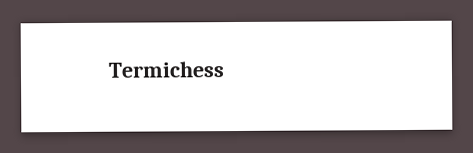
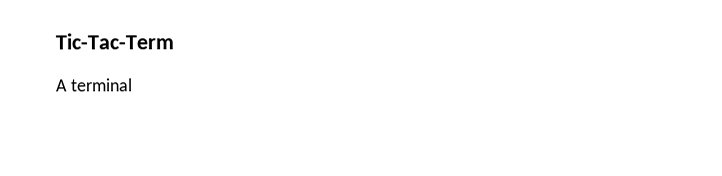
[108,61,225,78] Termichess -> [55,33,174,50] [55,78,133,92] Tic-Tac-Term // A terminal

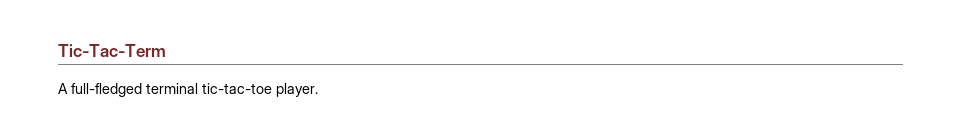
[69,78,133,92] terminal -> [71,83,318,97] full-fledged terminal tic-tac-toe player.

